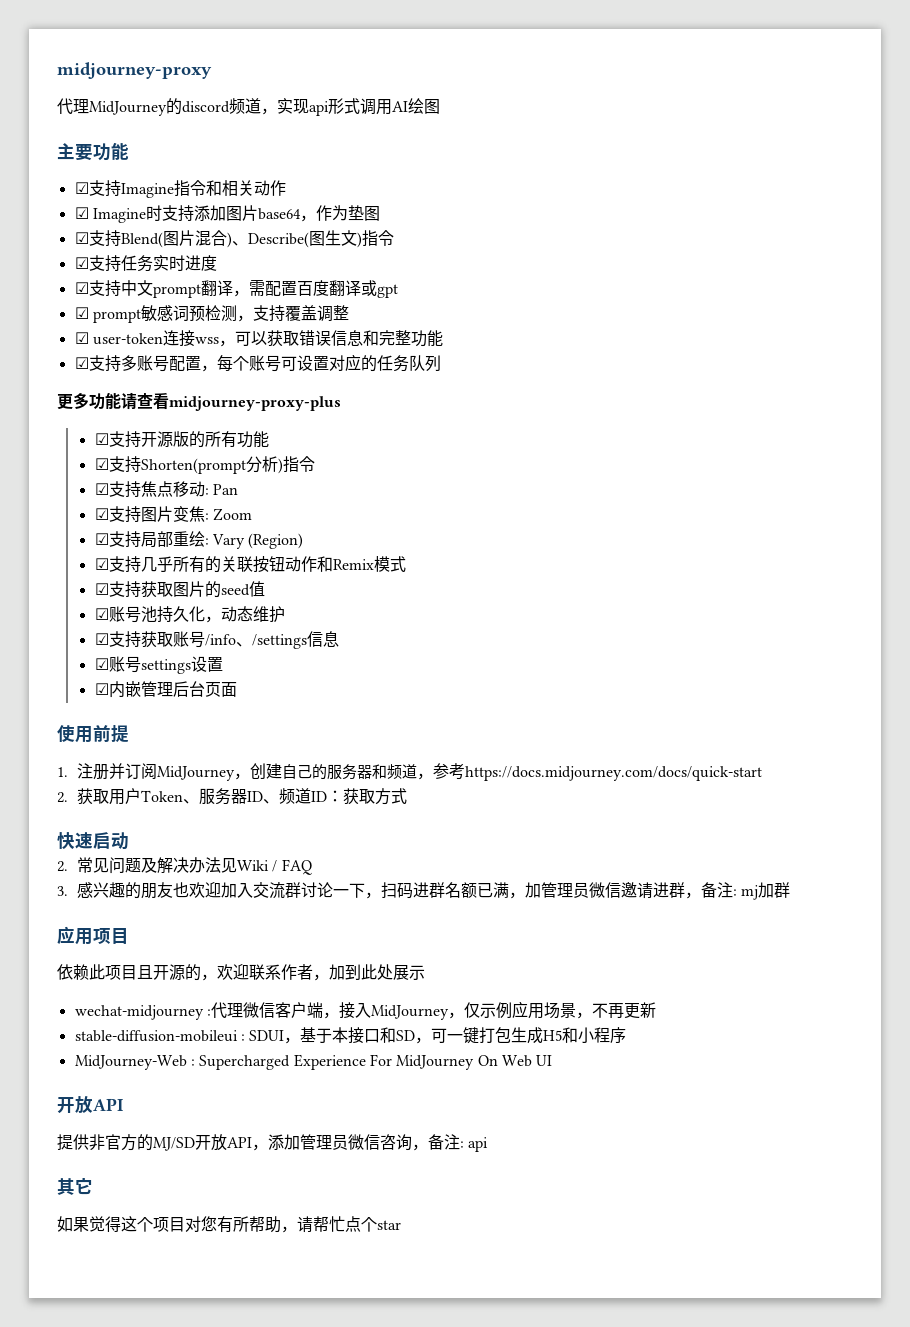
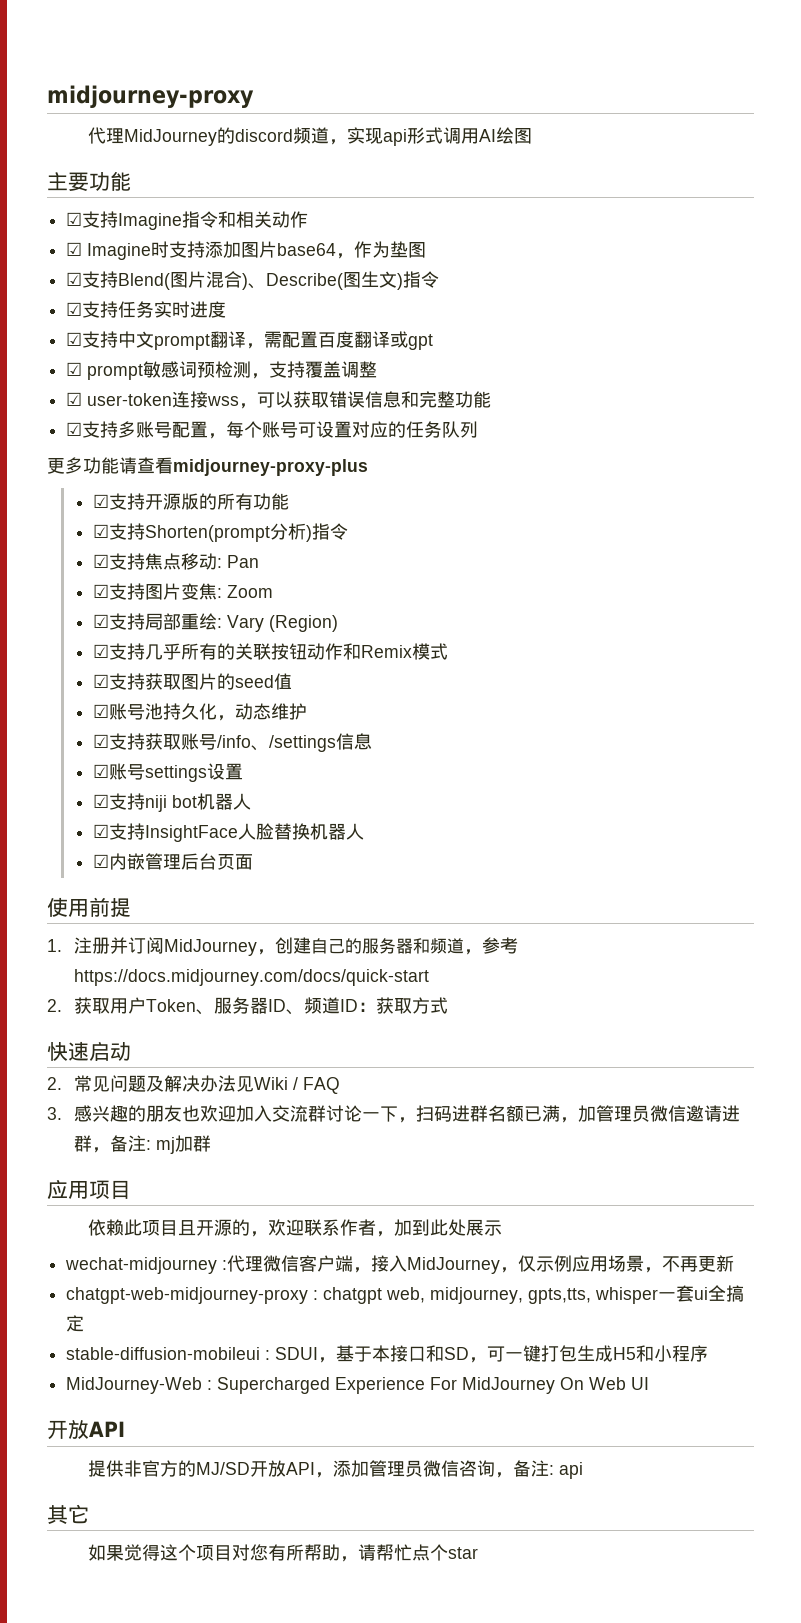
(223, 664) none -> [92,793,251,812] [92,823,364,842] // ☑支持niji bot机器人 // ☑支持InsightFace人脸替换机器人
(656, 1010) none -> [66,1285,745,1304] [66,1315,85,1332] // chatgpt-web-midjourney-proxy : chatgpt web, midjourney, gpts,tts, whisper一套ui全搞定

